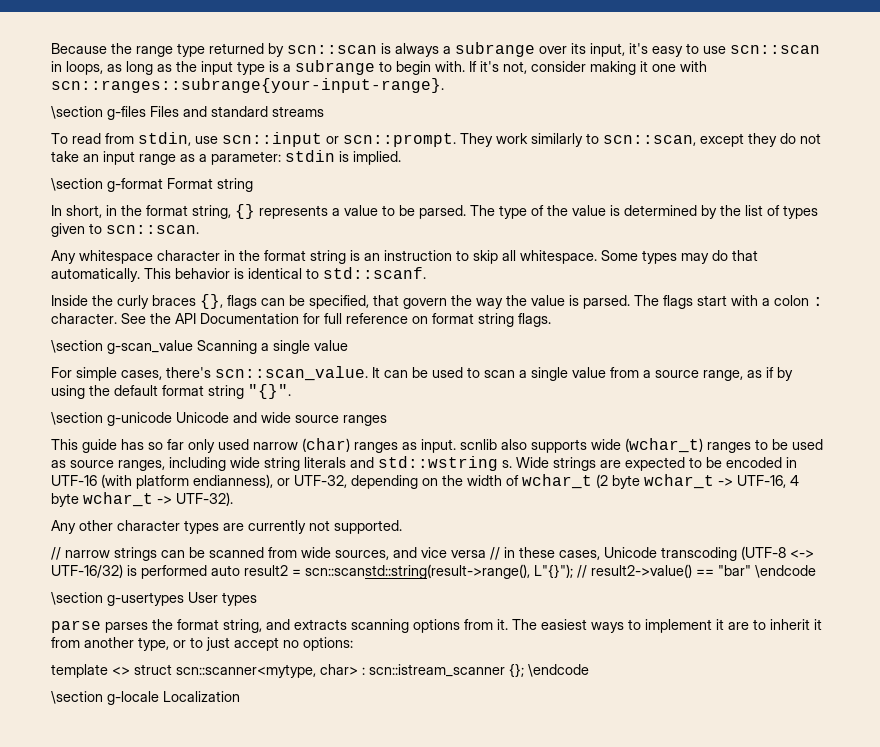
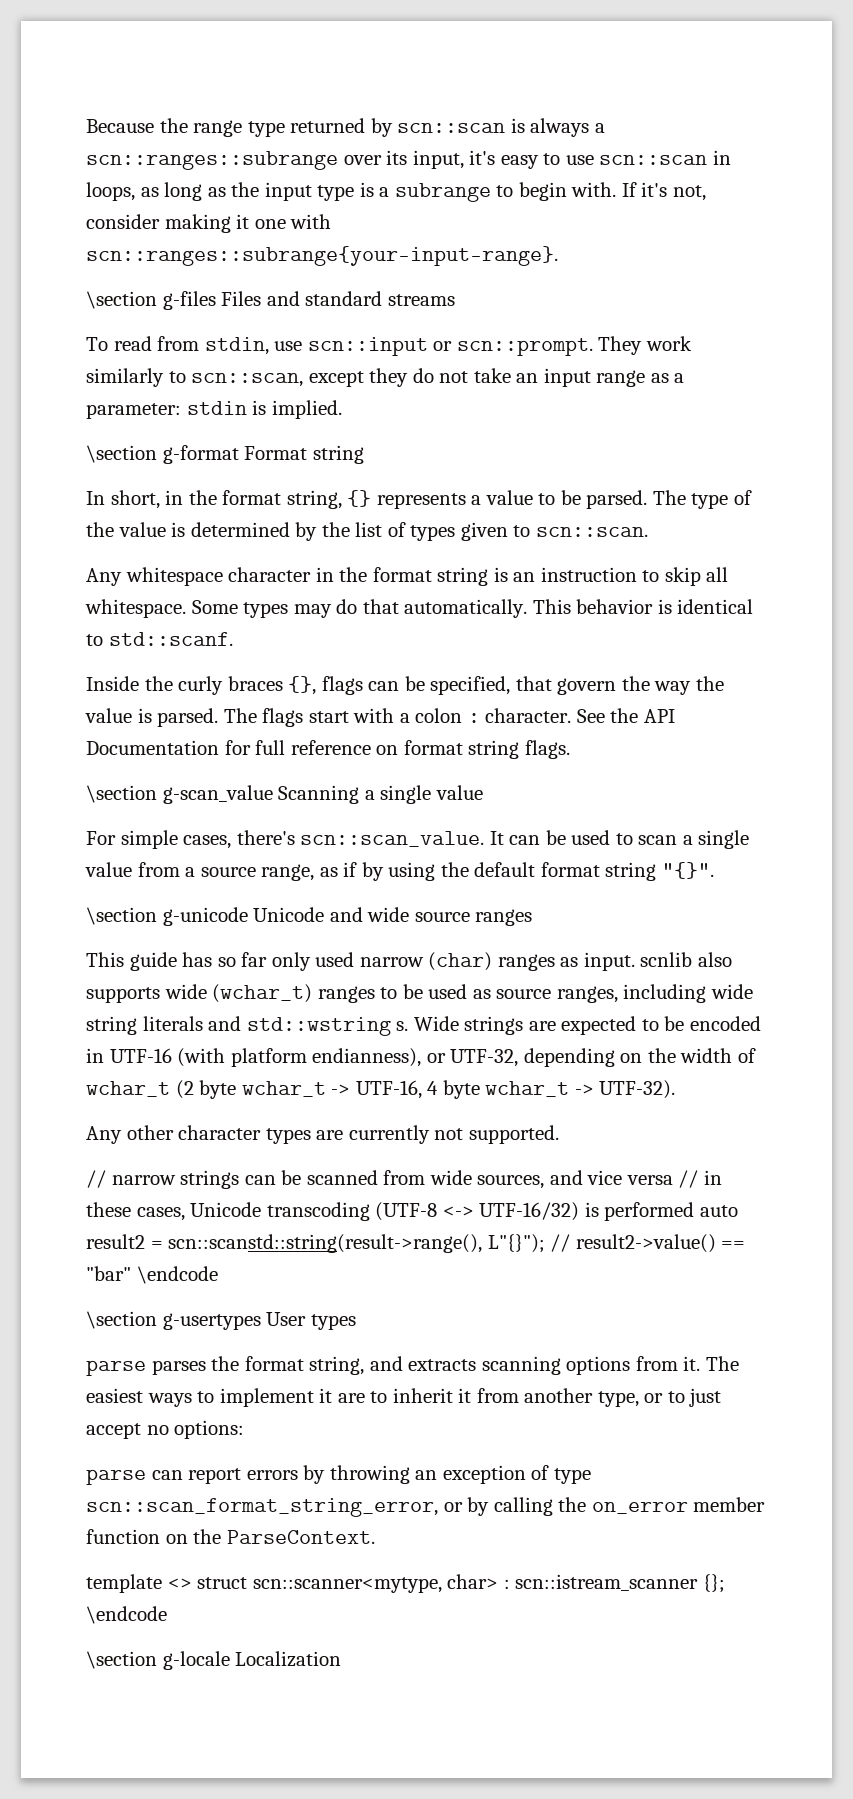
[455,42,535,57] subrange -> [86,151,338,170] scn::ranges::subrange
(353, 644) none -> [86,1465,591,1485] [86,1497,766,1517] [86,1529,375,1544] // parse can report errors by throwing an exception of type scn::scan_format_string_error, or by calling the on_error member function on the ParseContext.

